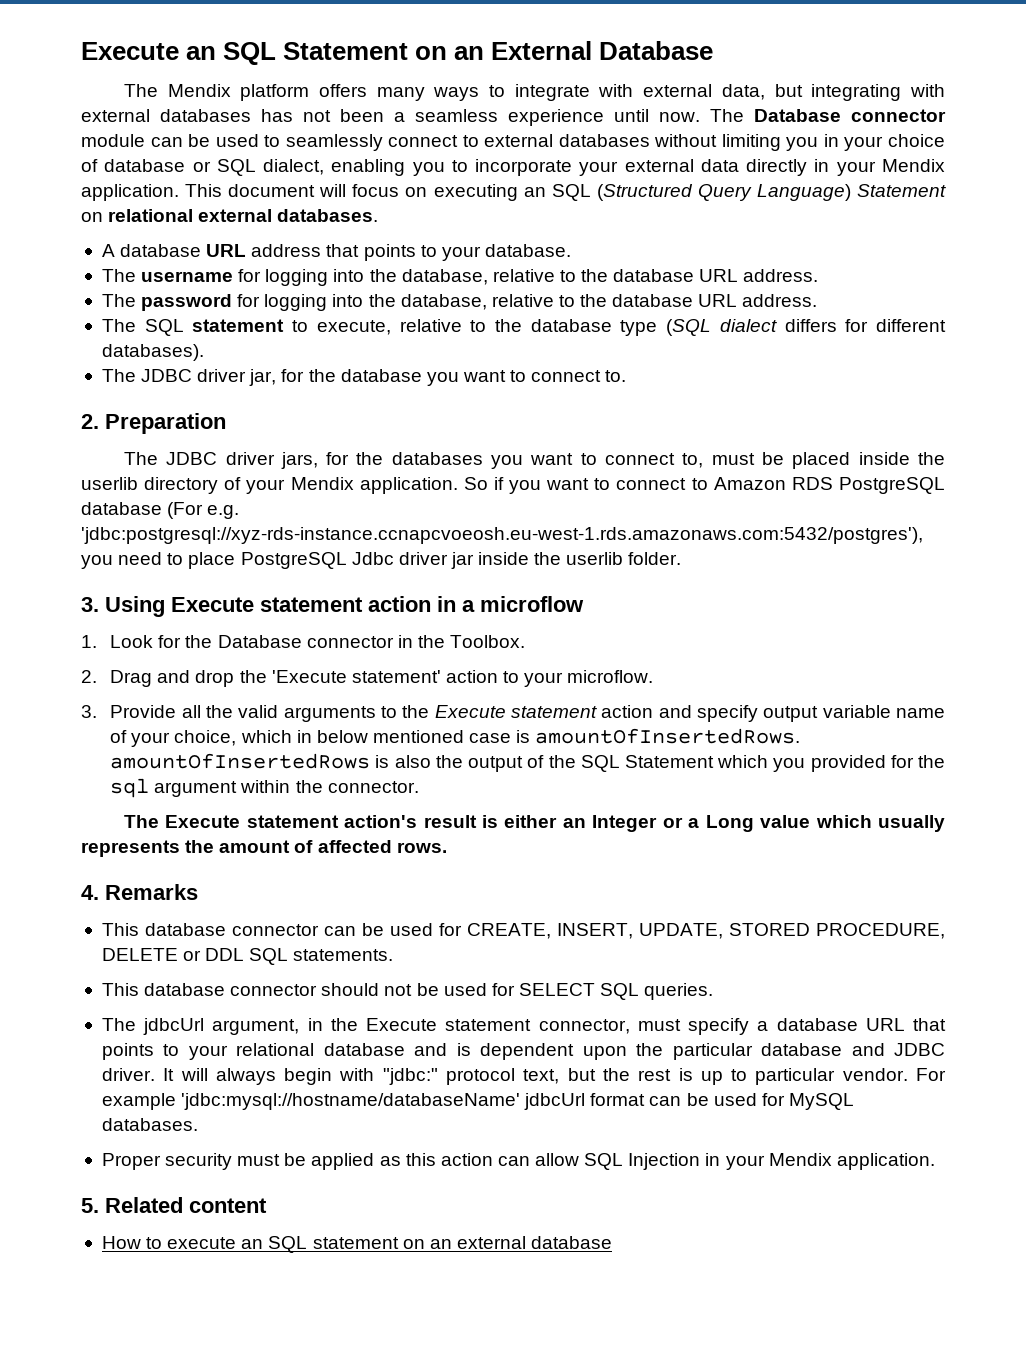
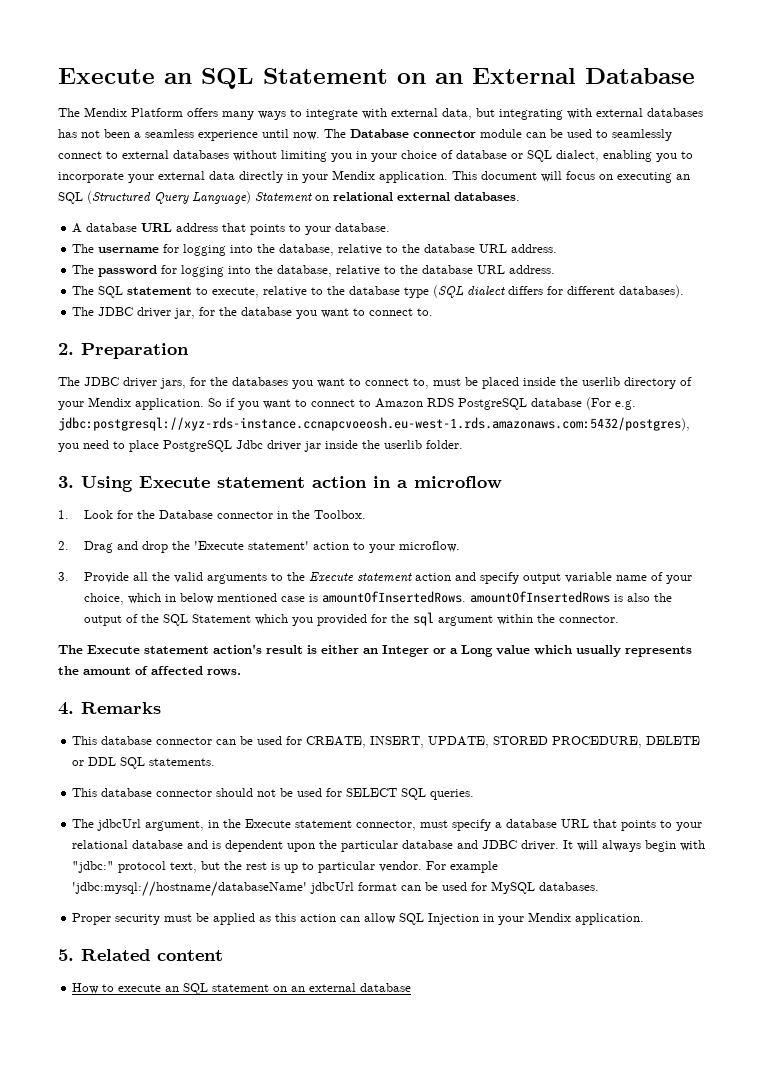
[240,84,310,101] platform -> [131,108,183,117] Platform
[81,527,923,544] 'jdbc:postgresql://xyz-rds-instance.ccnapcvoeosh.eu-west-1.rds.amazonaws.com:5432/postgres'), -> [58,417,690,431] jdbc:postgresql://xyz-rds-instance.ccnapcvoeosh.eu-west-1.rds.amazonaws.com:5432/postgres),

